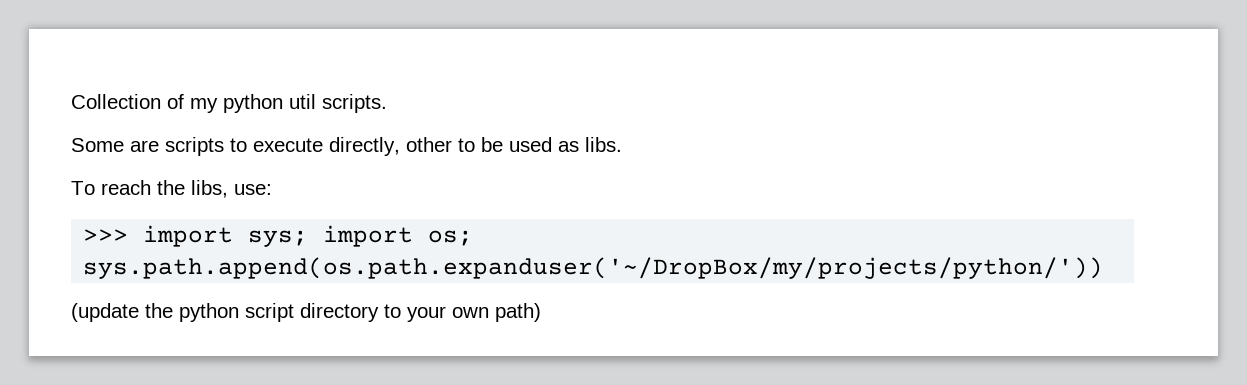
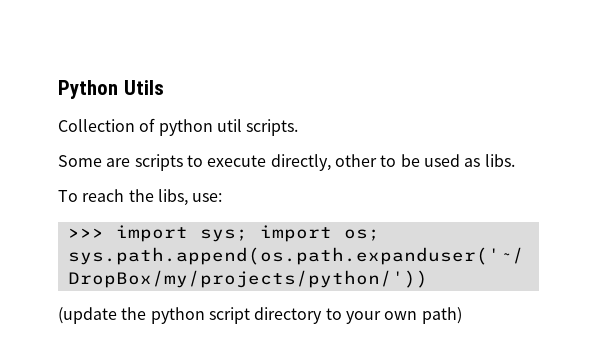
(71, 101) none -> [58,80,164,99] Python Utils //
[190,98,218,113] my -> (156, 125) none

